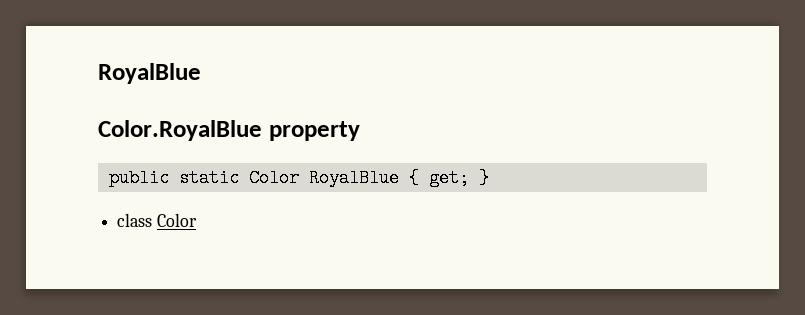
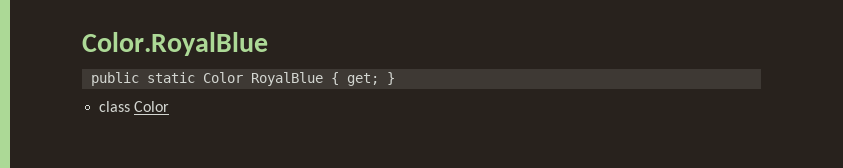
[98,63,201,84] RoyalBlue // -> (82, 44) none
[268,121,360,141] property -> (268, 44) none

